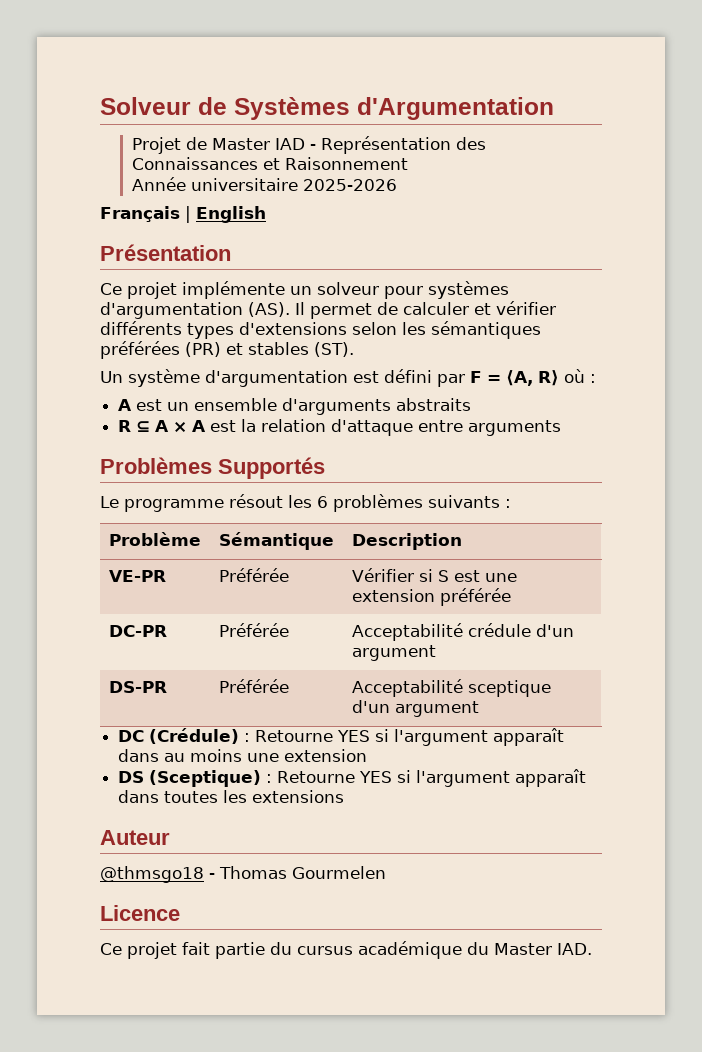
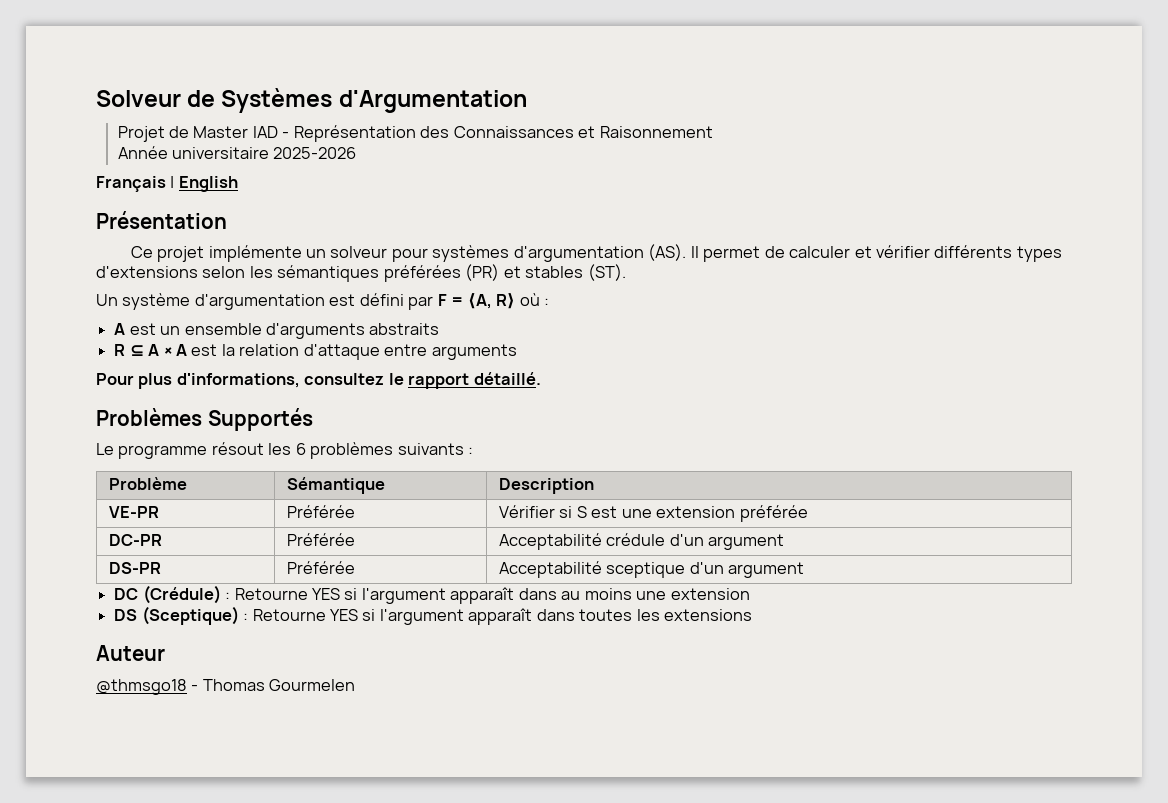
(562, 428) none -> [96,372,541,389] // Pour plus d'informations, consultez le rapport détaillé.
[100,905,180,921] [100,941,592,959] // Licence // Ce projet fait partie du cursus académique du Master IAD. -> (356, 685) none

